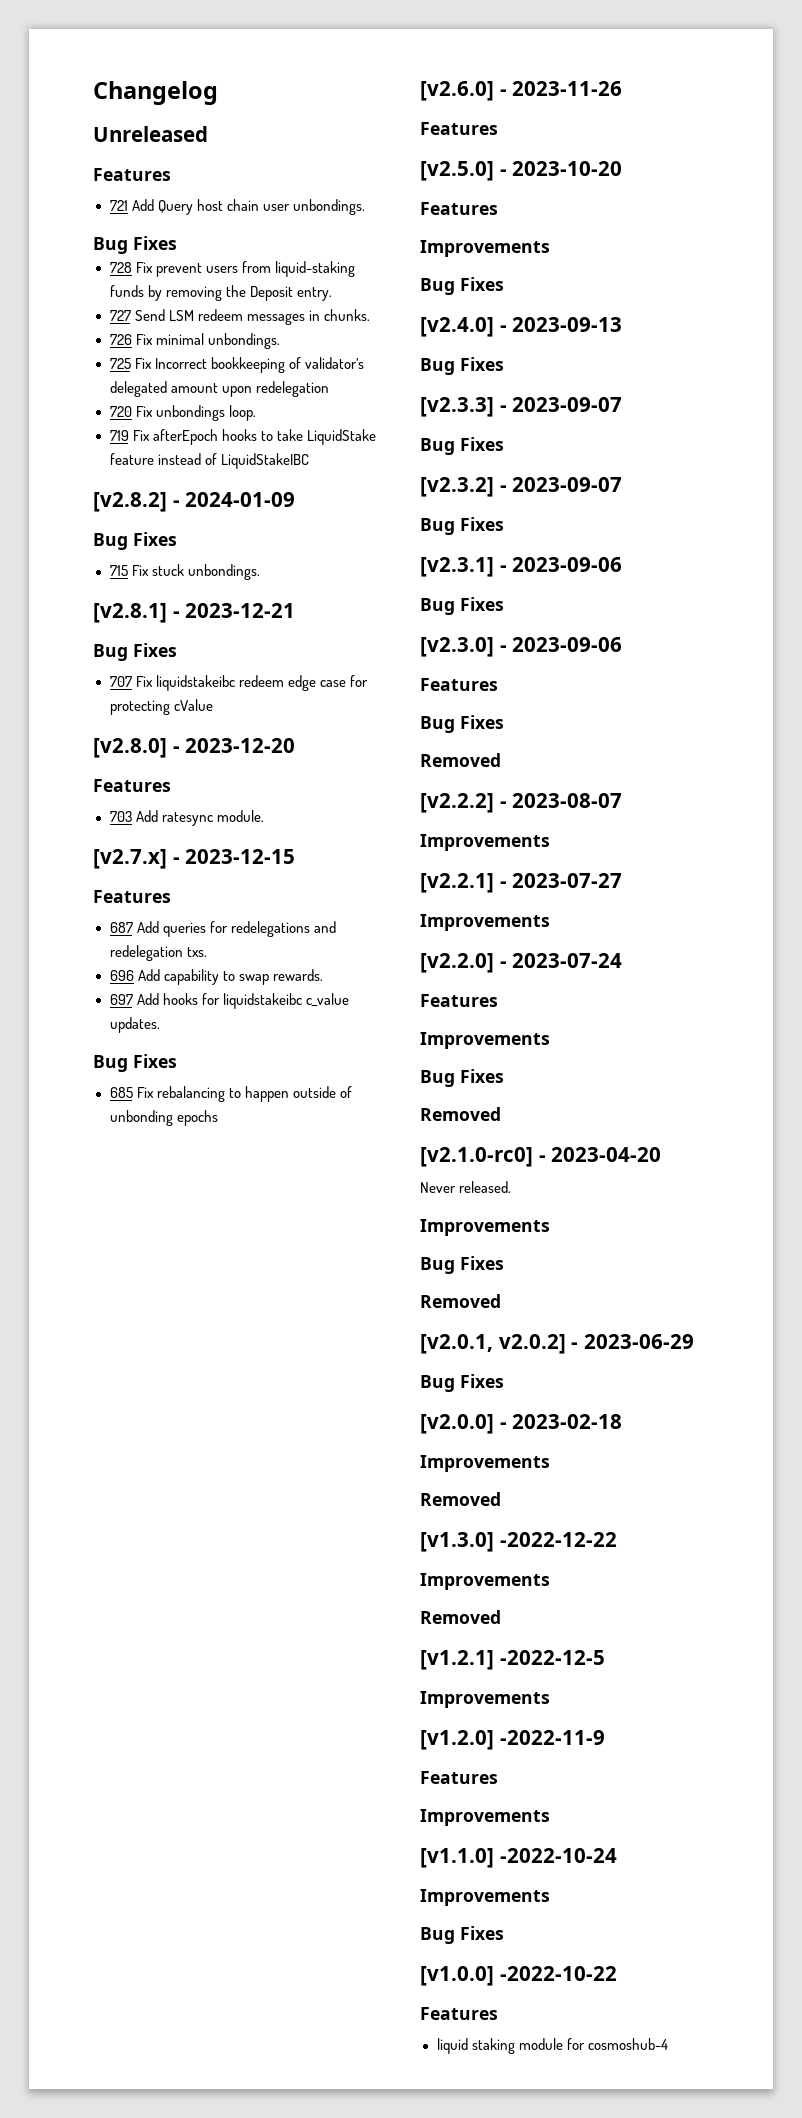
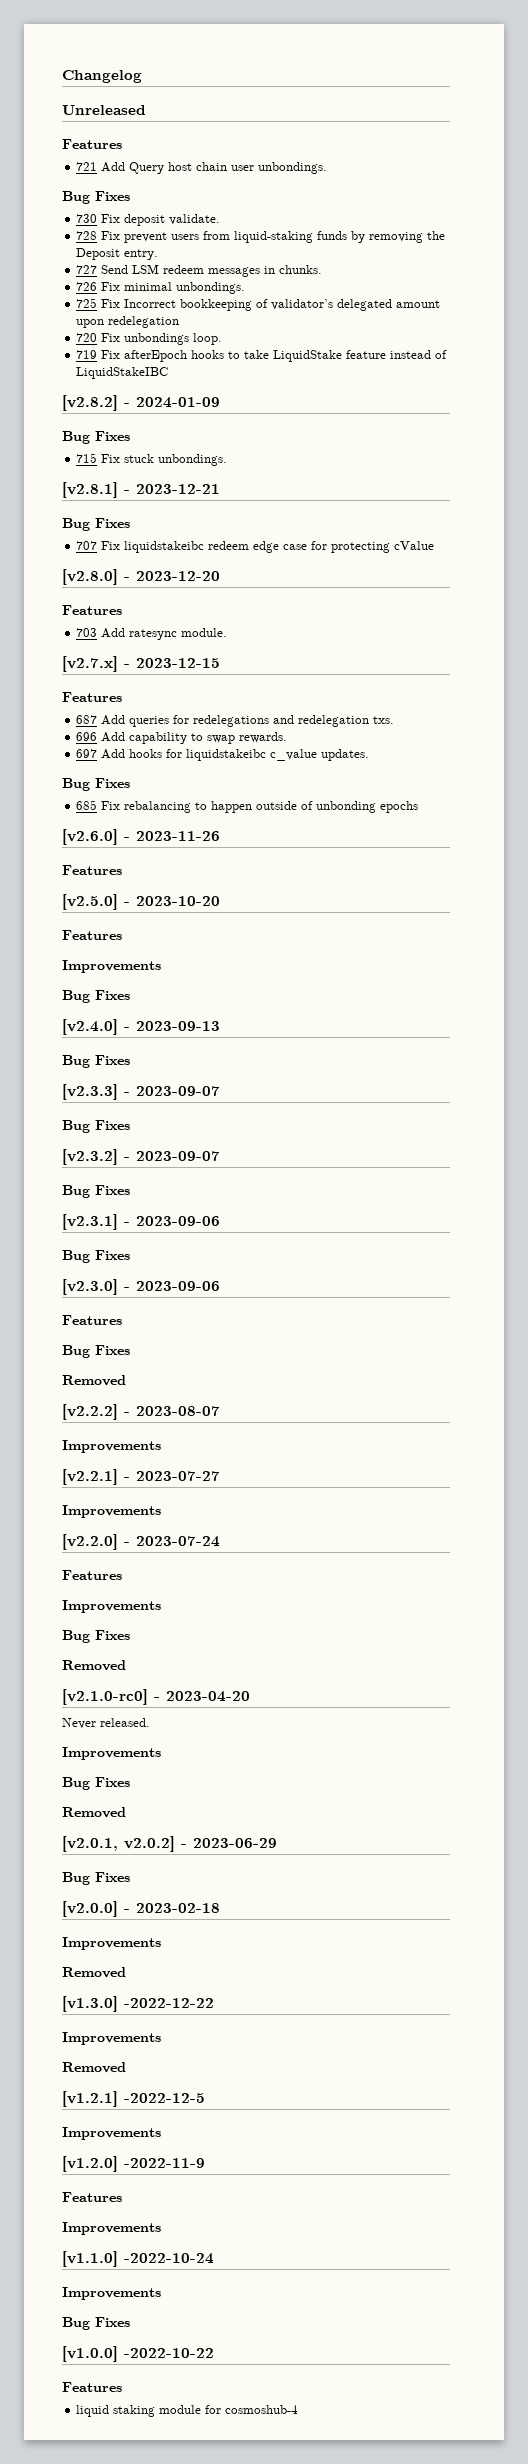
(177, 243) none -> [76,214,221,226] // 730 Fix deposit validate.

